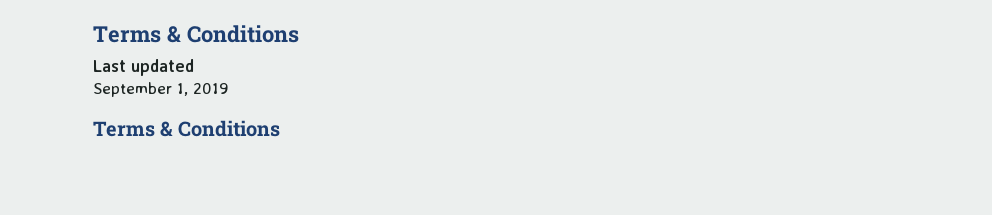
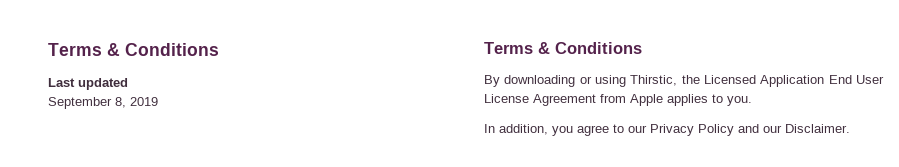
[177,83,188,96] 1, -> [115,97,126,108] 8,
(280, 128) none -> [484,75,884,87] [484,94,752,106] [484,124,850,136] // By downloading or using Thirstic, the Licensed Application End User License Agreement from Apple applies to you. // In addition, you agree to our Privacy Policy and our Disclaimer.

